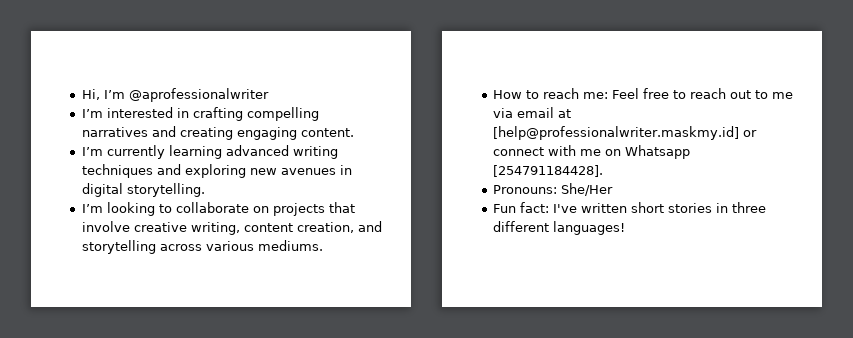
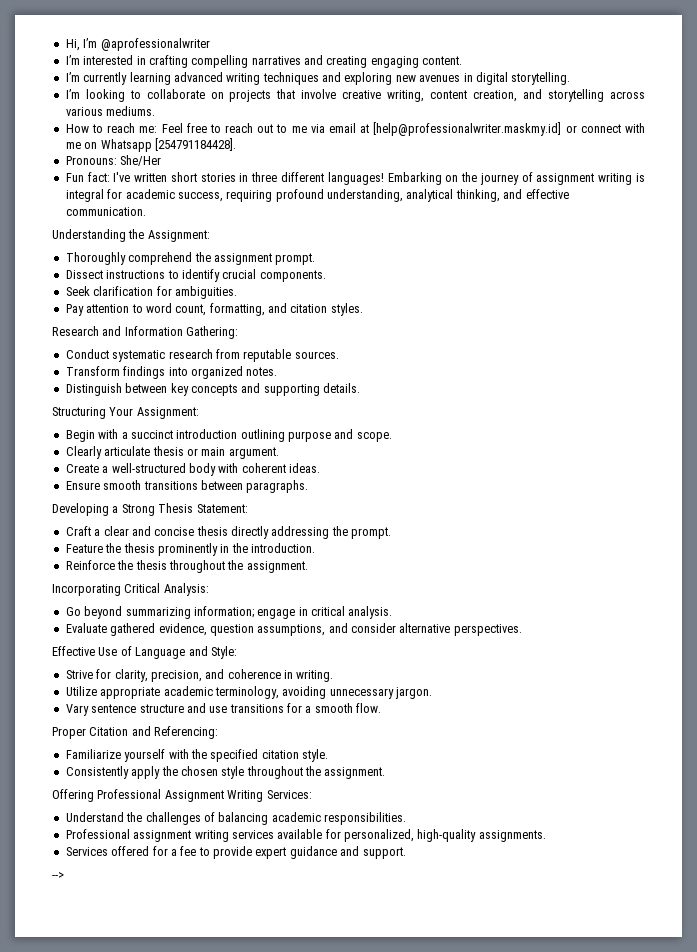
(625, 228) none -> [387,172,645,185] [65,189,569,202] [65,207,146,216] [52,229,210,242] [65,252,316,265] [65,269,326,282] [65,286,237,299] [65,303,363,316] [52,326,239,339] [65,349,339,362] [65,366,278,379] [65,383,360,396] [52,407,199,419] [65,429,392,442] [65,446,279,459] [65,463,320,476] [65,480,309,493] [52,503,248,516] [65,526,392,539] [65,543,315,556] [65,560,308,573] [52,583,209,596] [65,606,393,619] [65,623,522,636] [52,646,237,659] [65,669,334,682] [65,686,432,699] [65,703,382,716] [52,726,219,739] [65,749,328,762] [65,766,386,779] [52,789,312,802] [65,812,406,825] [65,829,546,842] [65,846,406,859] [52,872,64,879] Embarking on the journey of assignment writing is integral for academic success, requiring profound understanding, analytical thinking, and effective communication. // Understanding the Assignment: // Thoroughly comprehend the assignment prompt. // Dissect instructions to identify crucial components. // Seek clarification for ambiguities. // Pay attention to word count, formatting, and citation styles. // Research and Information Gathering: // Conduct systematic research from reputable sources. // Transform findings into organized notes. // Distinguish between key concepts and supporting details. // Structuring Your Assignment: // Begin with a succinct introduction outlining purpose and scope. // Clearly articulate thesis or main argument. // Create a well-structured body with coherent ideas. // Ensure smooth transitions between paragraphs. // Developing a Strong Thesis Statement: // Craft a clear and concise thesis directly addressing the prompt. // Feature the thesis prominently in the introduction. // Reinforce the thesis throughout the assignment. // Incorporating Critical Analysis: // Go beyond summarizing information; engage in critical analysis. // Evaluate gathered evidence, question assumptions, and consider alternative perspectives. // Effective Use of Language and Style: // Strive for clarity, precision, and coherence in writing. // Utilize appropriate academic terminology, avoiding unnecessary jargon. // Vary sentence structure and use transitions for a smooth flow. // Proper Citation and Referencing: // Familiarize yourself with the specified citation style. // Consistently apply the chosen style throughout the assignment. // Offering Professional Assignment Writing Services: // Understand the challenges of balancing academic responsibilities. // Professional assignment writing services available for personalized, high-quality assignments. // Services offered for a fee to provide expert guidance and support. // -->

